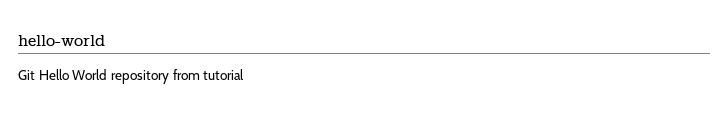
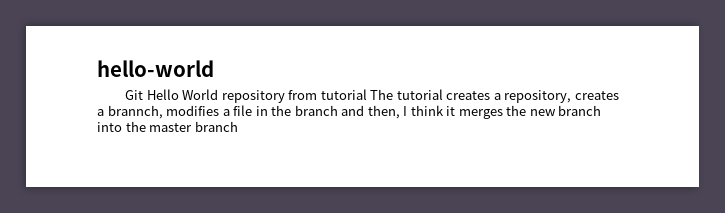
(245, 74) none -> [370,89,619,103] [97,105,602,119] [97,121,238,132] The tutorial creates a repository, creates a brannch, modifies a file in the branch and then, I think it merges the new branch into the master branch

